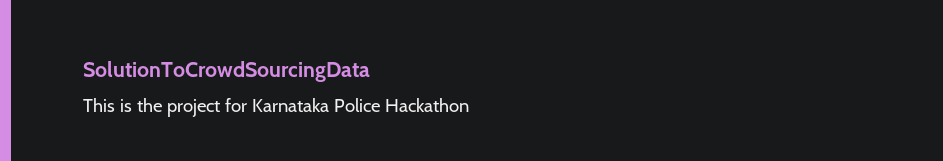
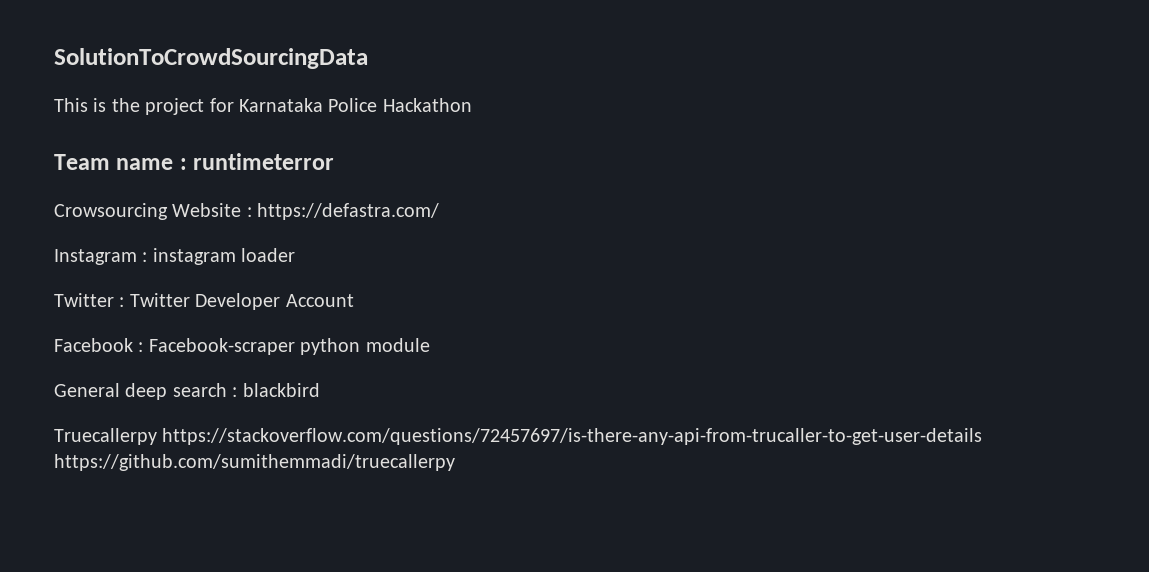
(469, 105) none -> [54,153,335,170] [54,203,440,220] [54,248,296,265] [54,293,354,310] [54,338,430,355] [54,383,320,400] [54,428,983,445] [54,454,455,471] // Team name : runtimeterror // Crowsourcing Website : https://defastra.com/ // Instagram : instagram loader // Twitter : Twitter Developer Account // Facebook : Facebook-scraper python module // General deep search : blackbird // Truecallerpy https://stackoverflow.com/questions/72457697/is-there-any-api-from-trucaller-to-get-user-details https://github.com/sumithemmadi/truecallerpy

